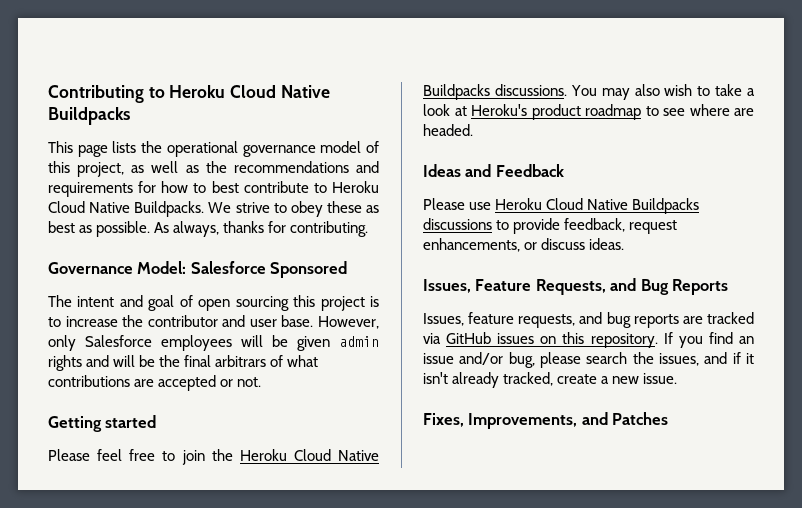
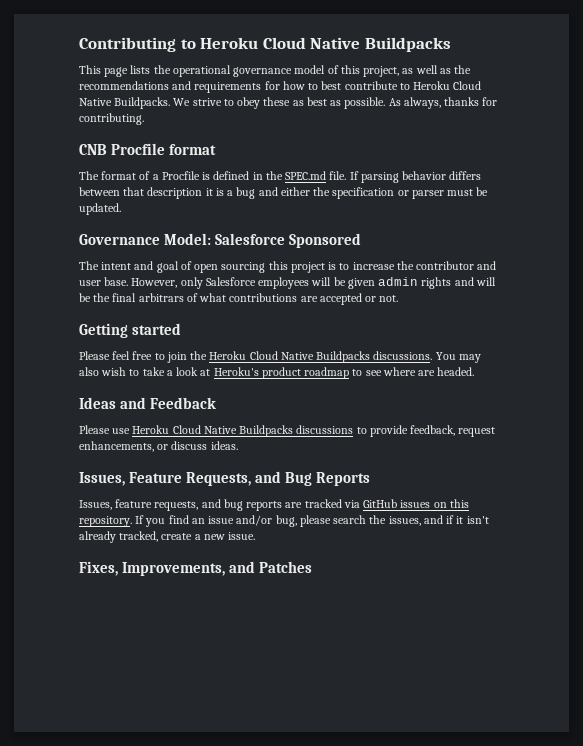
(369, 229) none -> [79,143,217,155] [79,171,482,183] [79,187,489,199] [79,203,121,215] // CNB Procfile format // The format of a Procfile is defined in the SPEC.md file. If parsing behavior differs between that description it is a bug and either the specification or parser must be updated.

